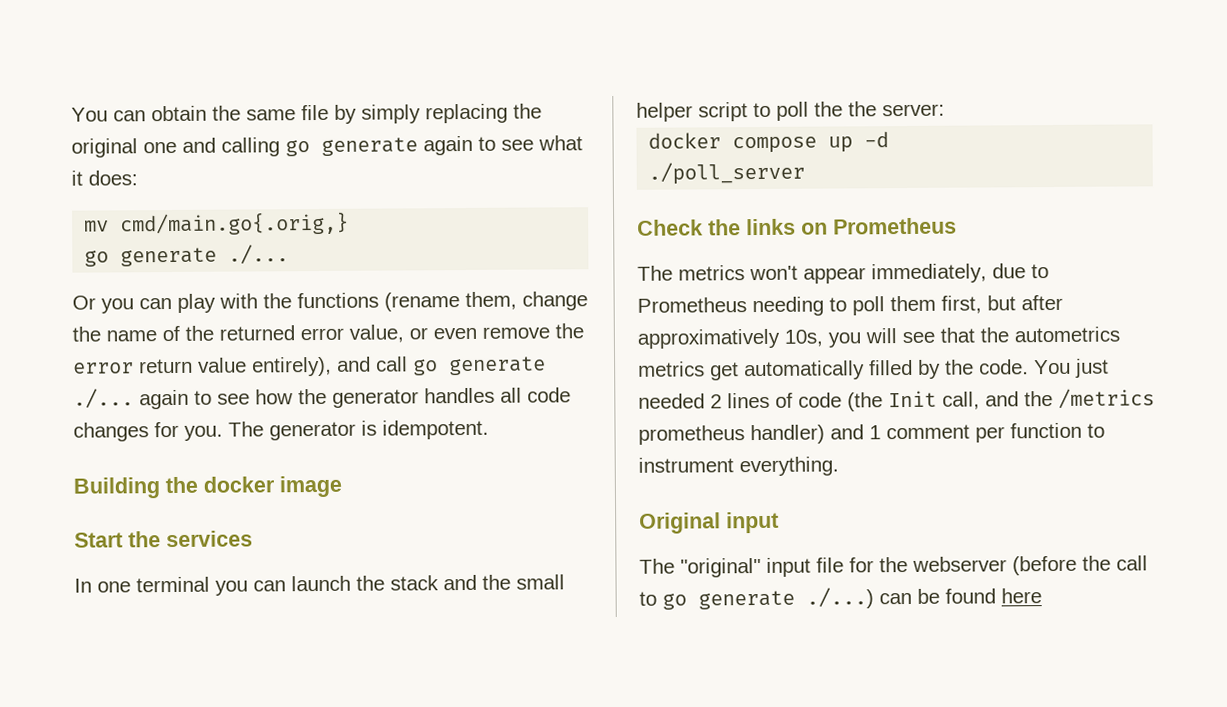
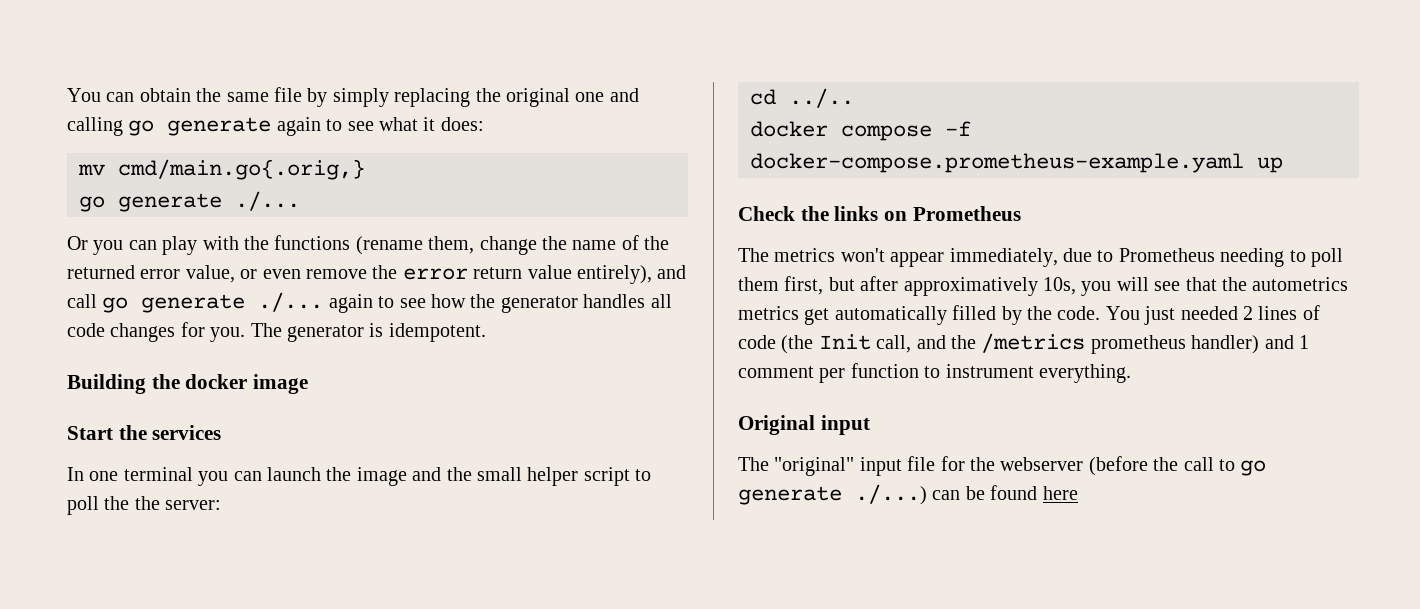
[390,575,439,591] stack -> [356,467,407,486] image
(945, 110) none -> [750,88,854,108] // cd ../..
(818, 145) none -> [945,121,971,136] [750,153,1244,173] -f docker-compose.prometheus-example.yaml
[864,131,890,148] [648,161,806,185] -d // ./poll_server -> (1283, 165) none

